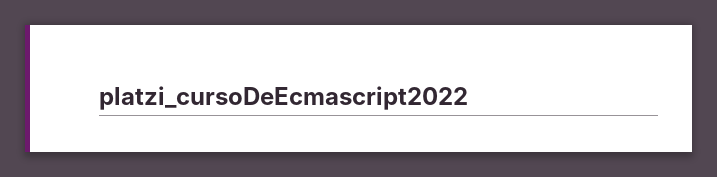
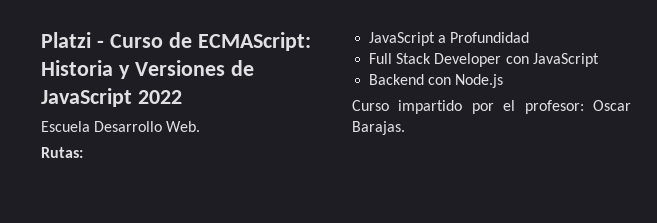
[99,86,468,110] platzi_cursoDeEcmascript2022 -> [41,32,311,51] [41,60,254,79] [41,88,182,107] [41,121,201,132] [41,147,83,158] [369,32,530,46] [369,53,599,67] [369,74,504,88] [352,100,631,114] [352,121,405,135] Platzi - Curso de ECMAScript: Historia y Versiones de JavaScript 2022 // Escuela Desarrollo Web. // Rutas: // JavaScript a Profundidad // Full Stack Developer con JavaScript // Backend con Node.js // Curso impartido por el profesor: Oscar Barajas.

